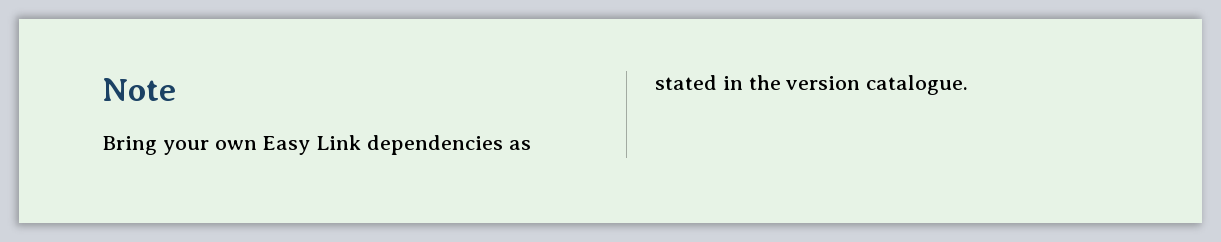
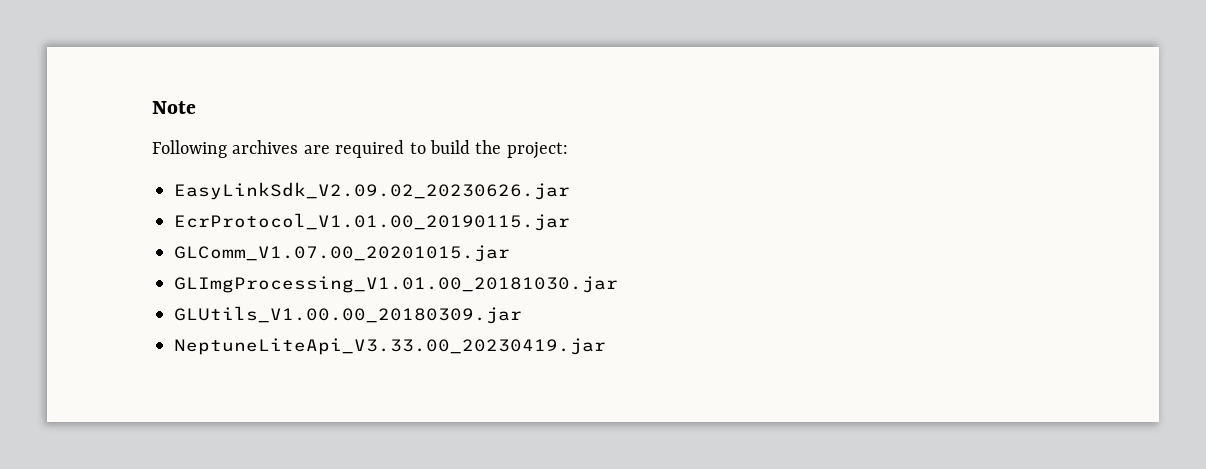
[102,135,531,155] [655,75,969,95] Bring your own Easy Link dependencies as stated in the version catalogue. -> [152,140,568,159] [174,182,570,200] [174,213,570,231] [174,245,510,262] [174,276,618,293] [174,306,522,324] [174,338,606,355] Following archives are required to build the project: // EasyLinkSdk_V2.09.02_20230626.jar // EcrProtocol_V1.01.00_20190115.jar // GLComm_V1.07.00_20201015.jar // GLImgProcessing_V1.01.00_20181030.jar // GLUtils_V1.00.00_20180309.jar // NeptuneLiteApi_V3.33.00_20230419.jar

